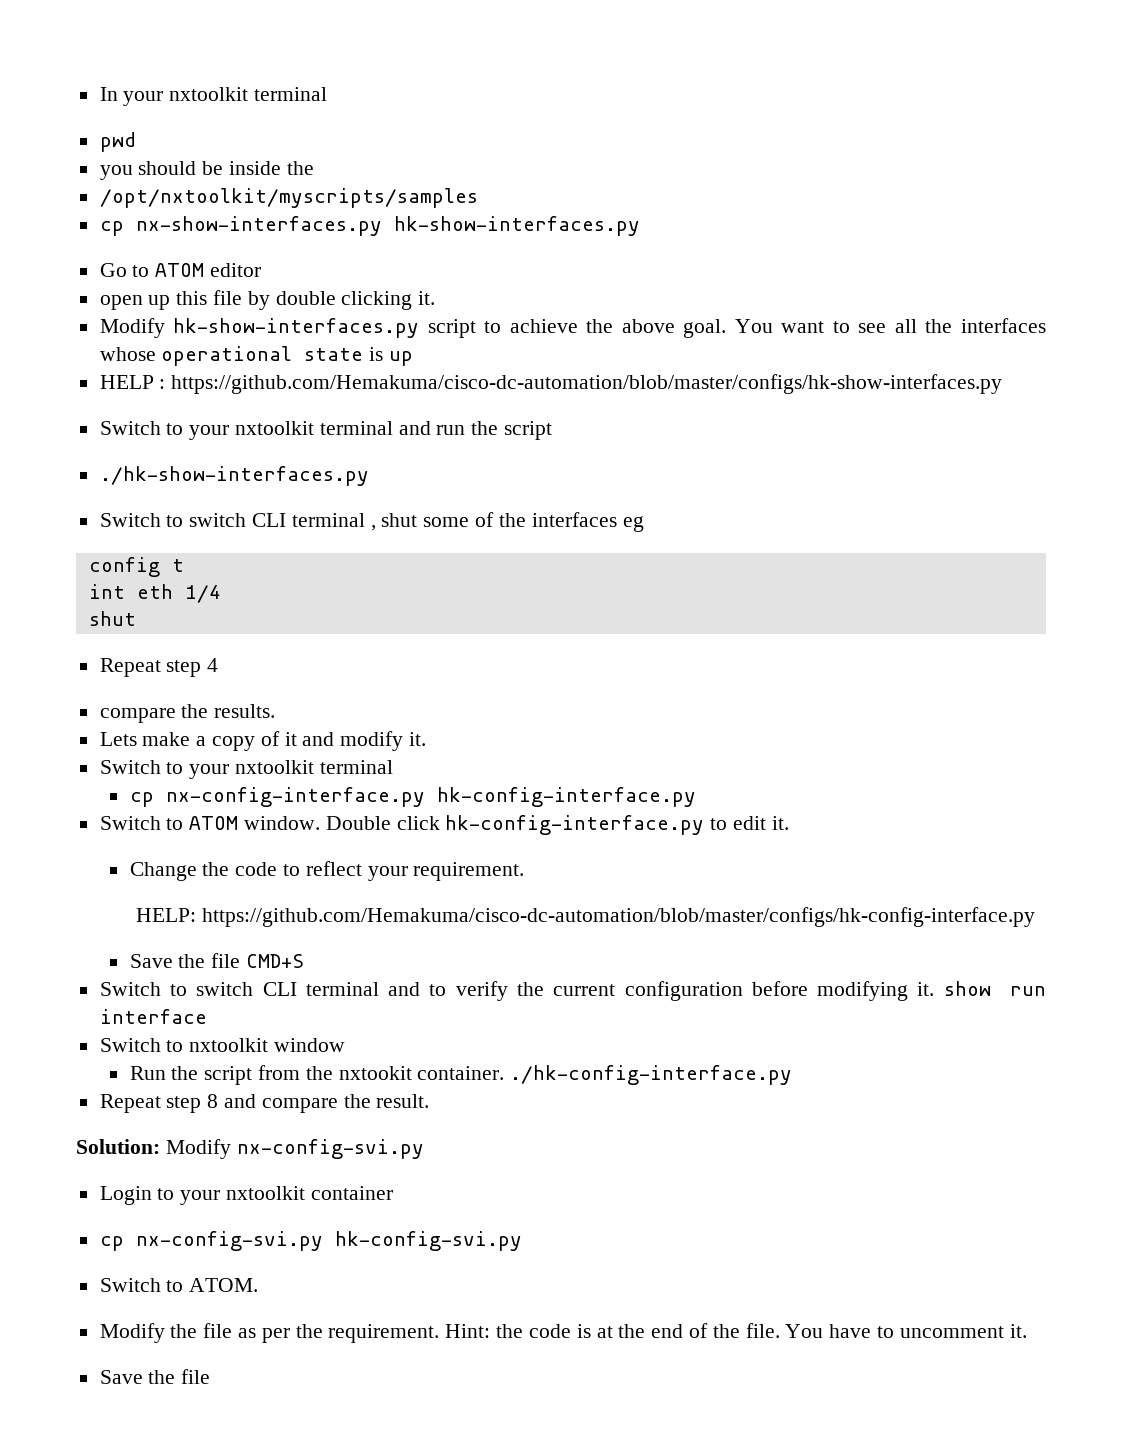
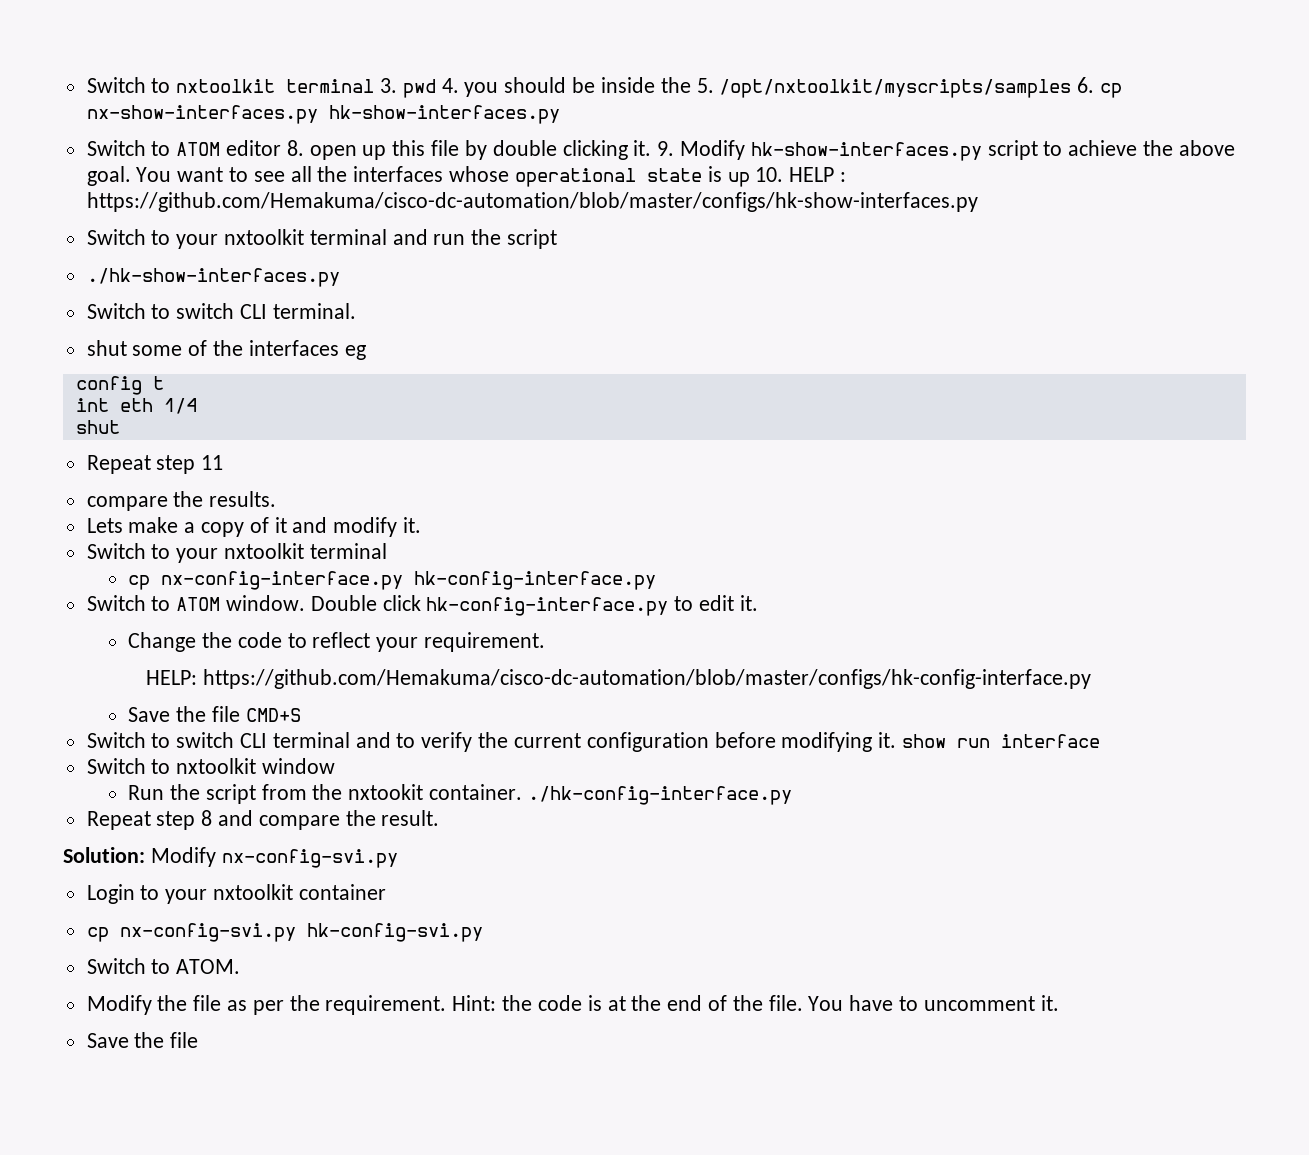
[99,87,328,106] In your nxtoolkit terminal // -> [86,77,398,93] Switch to nxtoolkit terminal 3.
(136, 142) // -> [441,78,459,93] 4.
(314, 168) // -> [696,78,714,93] 5.
(478, 198) // -> [1077,77,1095,93] 6.
[99,263,127,277] Go -> [86,140,146,156] Switch
(262, 270) // -> [286,140,304,156] 8.
(436, 298) // -> [657,141,675,156] 9.
(414, 358) // -> [755,167,784,182] 10.
[291,513,376,531] terminal , -> [272,303,356,319] terminal. //
[207,658,219,672] 4 -> [201,455,224,470] 11

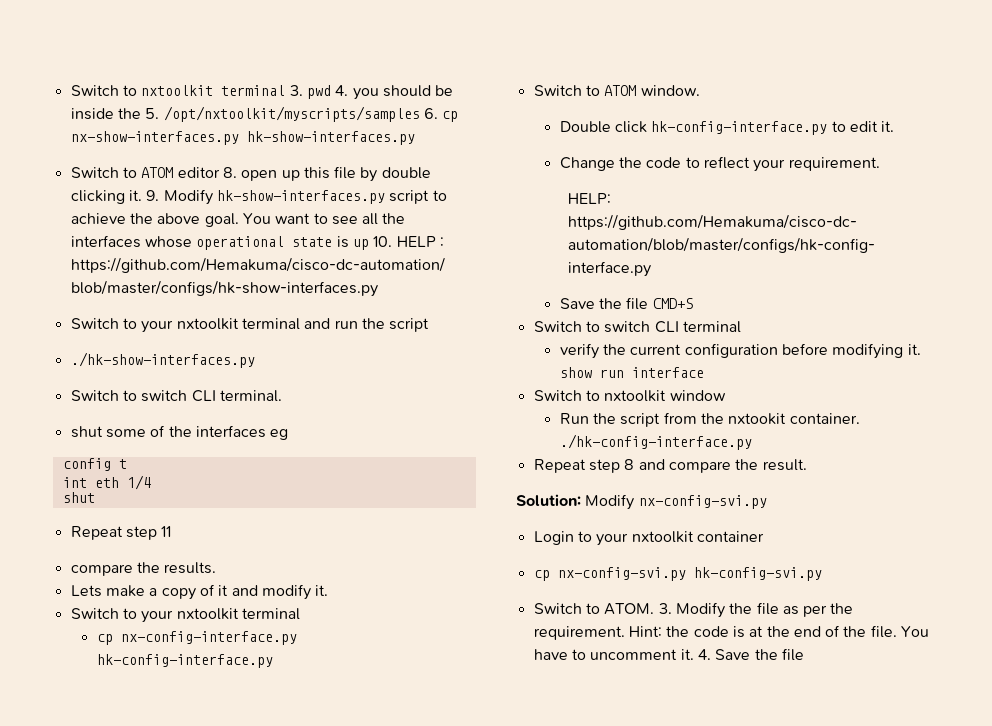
(306, 603) none -> (700, 90) //
[355,732,416,748] and to -> (741, 327) //
(241, 966) // -> [658,603,672,614] 3.
(1059, 1003) // -> [697,649,711,660] 4.

